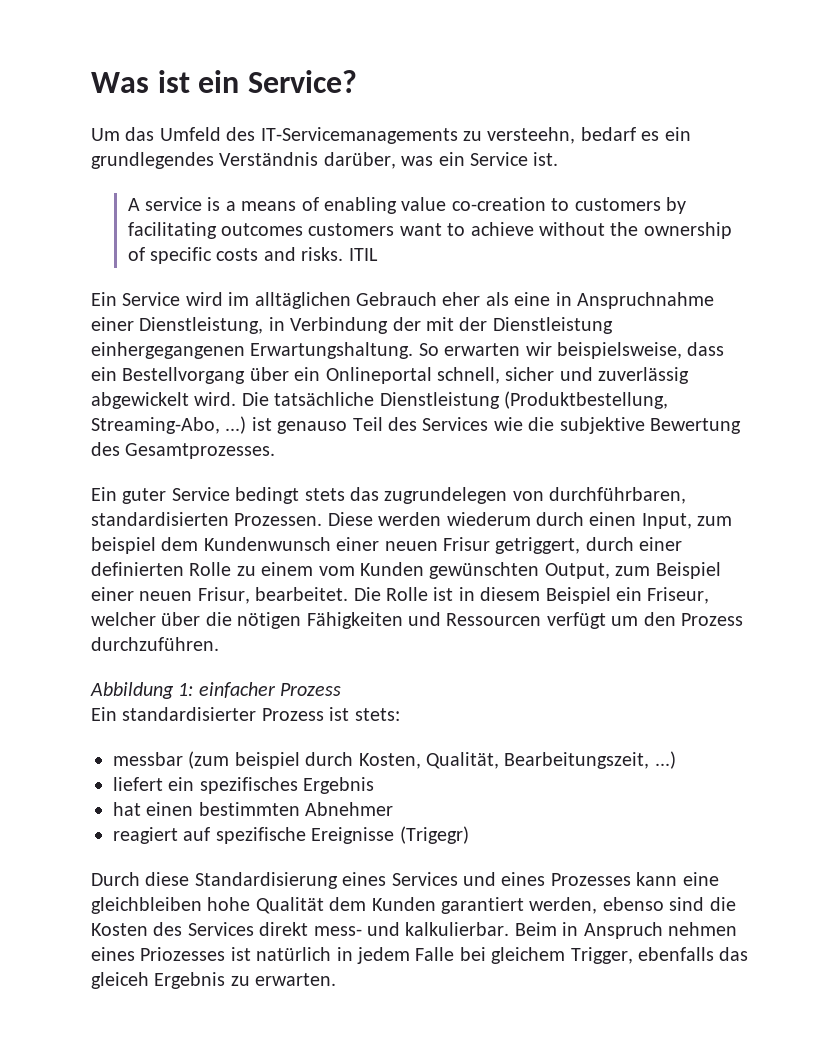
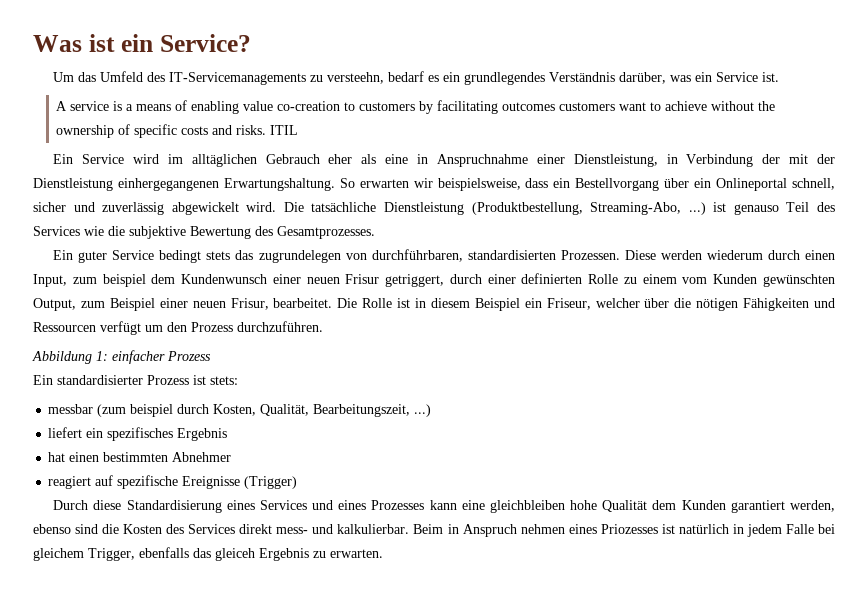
[399,826,469,844] (Trigegr) -> [244,476,298,489] (Trigger)

